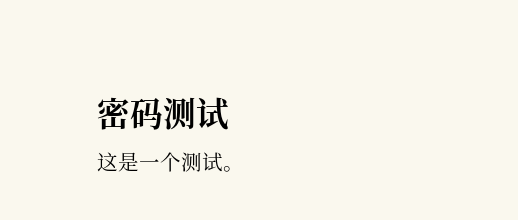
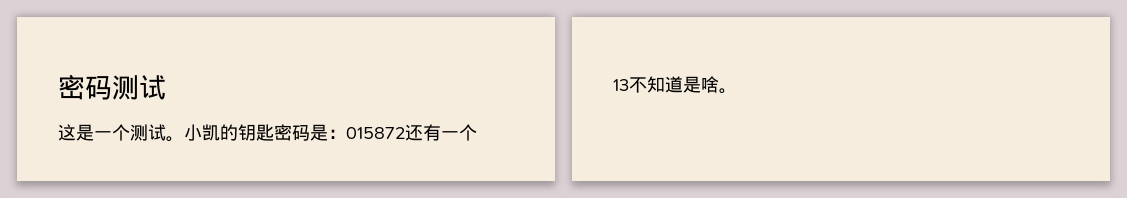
(244, 169) none -> [184,124,477,141] [613,76,737,94] 小凯的钥匙密码是：015872还有一个13不知道是啥。

